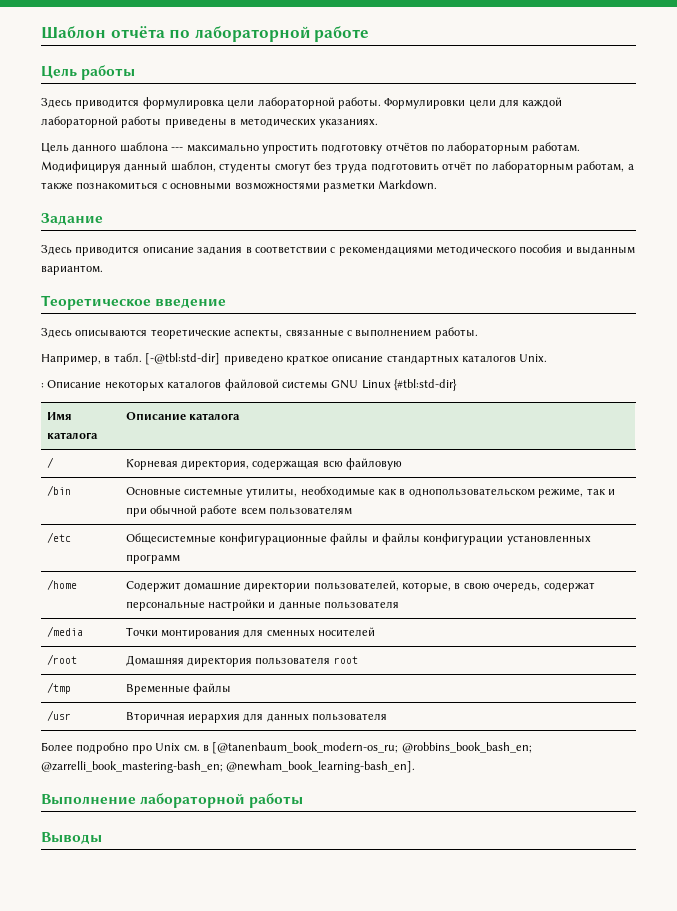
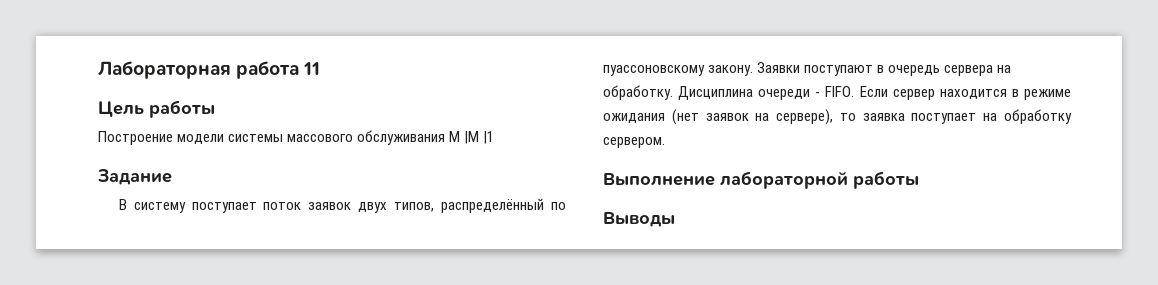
[41,26,370,42] [41,65,136,80] [41,97,563,109] [41,116,378,128] [41,142,580,154] [41,161,634,173] [41,180,438,192] [41,213,103,225] [41,244,636,256] [41,265,103,275] [41,295,227,310] [41,327,478,339] [41,353,548,365] [41,379,457,391] [46,412,72,421] [46,432,98,439] [125,412,240,420] [46,457,54,468] [125,458,403,470] [46,485,71,496] [125,486,615,498] [125,505,353,517] [46,532,71,543] [125,533,591,545] [125,554,180,564] [46,579,77,590] [125,580,595,592] [125,599,400,611] [46,626,83,637] [125,627,376,639] [46,654,77,665] [125,655,358,667] [46,682,71,694] [125,683,231,695] [46,710,71,721] [125,712,388,723] [41,742,532,754] [41,761,416,773] Шаблон отчёта по лабораторной работе // Цель работы // Здесь приводится формулировка цели лабораторной работы. Формулировки цели для каждой лабораторной работы приведены в методических указаниях. // Цель данного шаблона --- максимально упростить подготовку отчётов по лабораторным работам. Модифицируя данный шаблон, студенты смогут без труда подготовить отчёт по лабораторным работам, а также познакомиться с основными возможностями разметки Markdown. // Задание // Здесь приводится описание задания в соответствии с рекомендациями методического пособия и выданным вариантом. // Теоретическое введение // Здесь описываются теоретические аспекты, связанные с выполнением работы. // Например, в табл. [-@tbl:std-dir] приведено краткое описание стандартных каталогов Unix. // : Описание некоторых каталогов файловой системы GNU Linux {#tbl:std-dir} // Имя каталога | Описание каталога // / | Корневая директория, содержащая всю файловую // /bin | Основные системные утилиты, необходимые как в однопользовательском режиме, так и при обычной работе всем пользователям // /etc | Общесистемные конфигурационные файлы и файлы конфигурации установленных программ // /home | Содержит домашние директории пользователей, которые, в свою очередь, содержат персональные настройки и данные пользователя // /media | Точки монтирования для сменных носителей // /root | Домашняя директория пользователя root // /tmp | Временные файлы // /usr | Вторичная иерархия для данных пользователя // Более подробно про Unix см. в [@tanenbaum_book_modern-os_ru; @robbins_book_bash_en; @zarrelli_book_mastering-bash_en; @newham_book_learning-bash_en]. -> [98,61,321,79] [98,100,215,118] [98,130,495,145] [97,169,172,185] [118,198,566,213] [603,62,1012,76] [603,85,1071,100] [603,109,1072,125] [603,137,665,148] Лабораторная работа 11 // Цель работы // Построение модели системы массового обслуживания M |M |1 // Задание // В систему поступает поток заявок двух типов, распределённый по пуассоновскому закону. Заявки поступают в очередь сервера на обработку. Дисциплина очереди - FIFO. Если сервер находится в режиме ожидания (нет заявок на сервере), то заявка поступает на обработку сервером.

